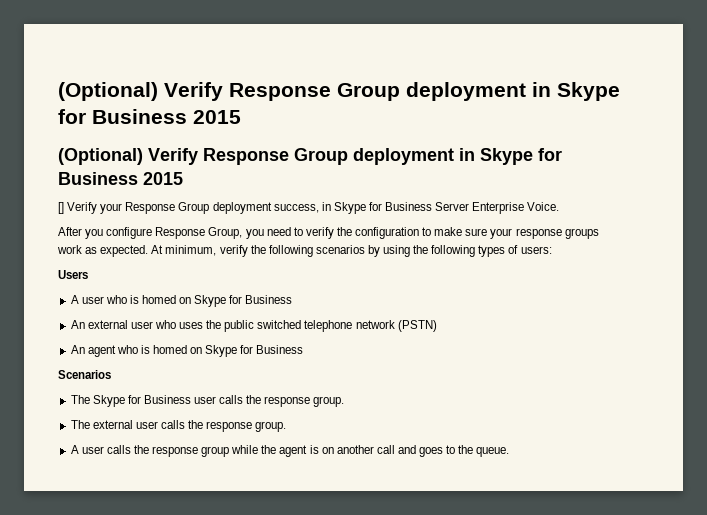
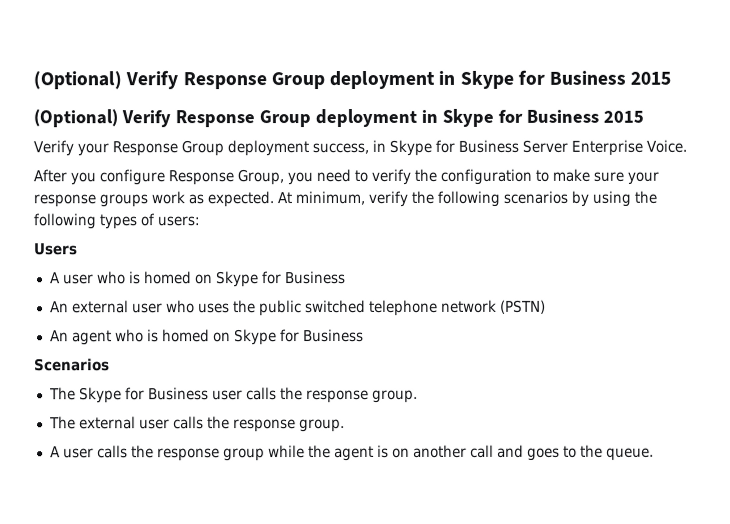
[58,202,64,214] [] -> (644, 116) none

